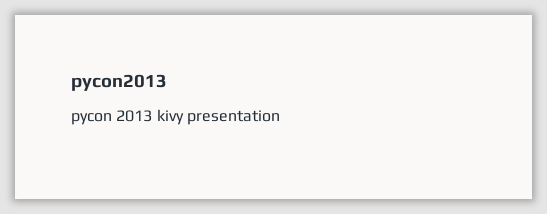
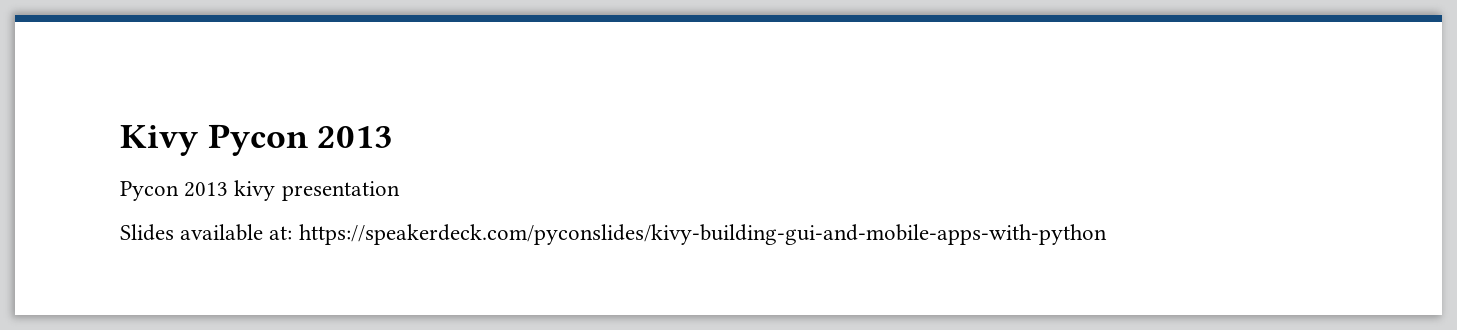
[71,74,167,91] [71,113,112,125] pycon2013 // pycon -> [120,124,394,156] [120,181,179,201] Kivy Pycon 2013 // Pycon
(280, 117) none -> [120,224,1107,245] // Slides available at: https://speakerdeck.com/pyconslides/kivy-building-gui-and-mobile-apps-with-python

